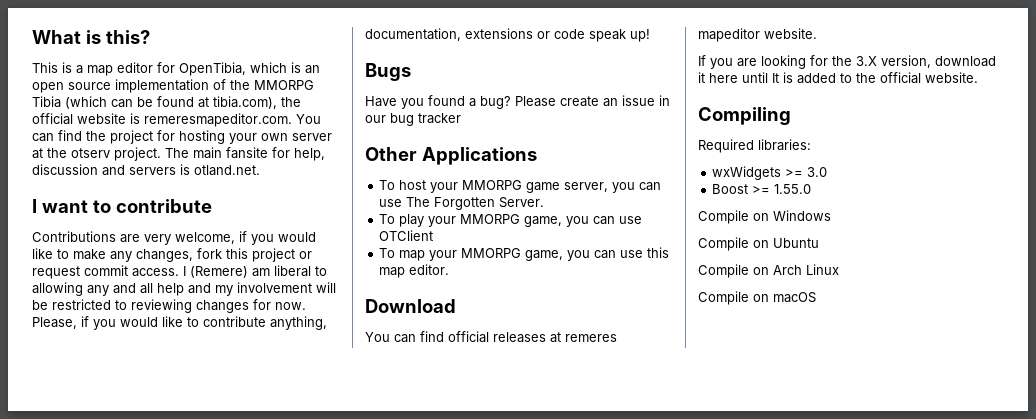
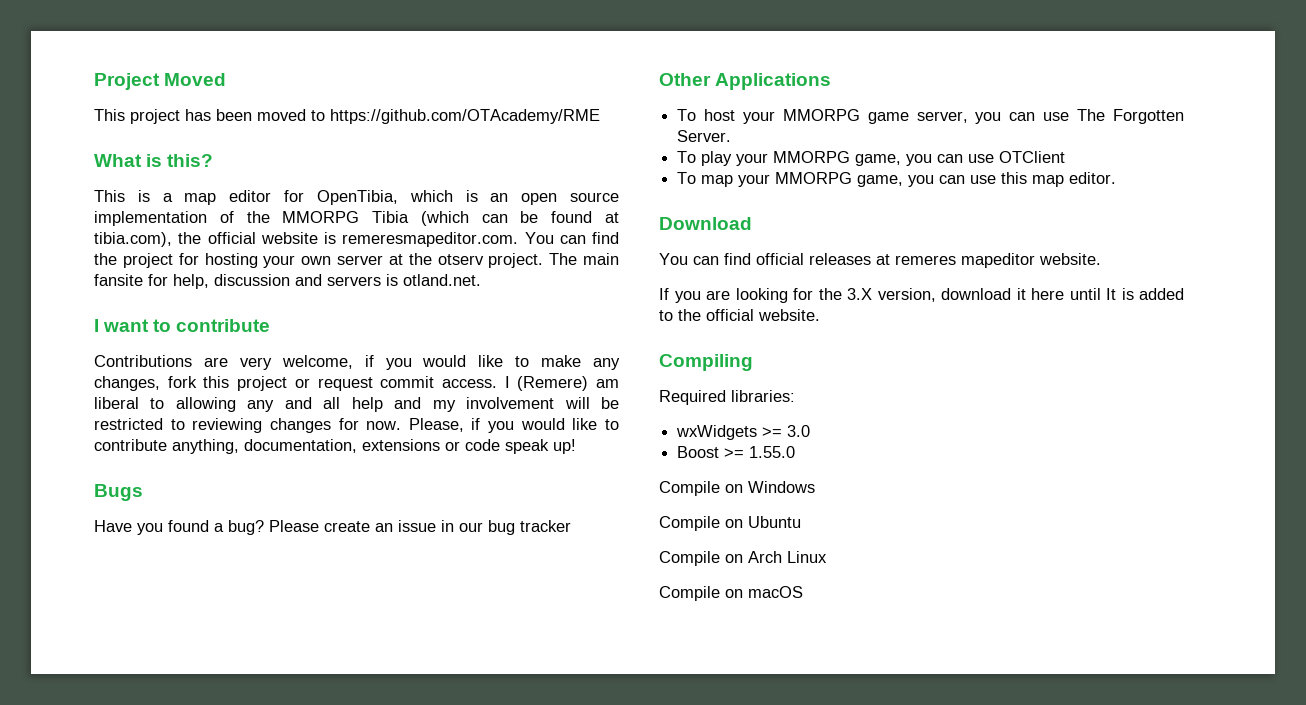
(32, 37) none -> [94,73,227,90] [94,109,600,124] Project Moved // This project has been moved to https://github.com/OTAcademy/RME //

